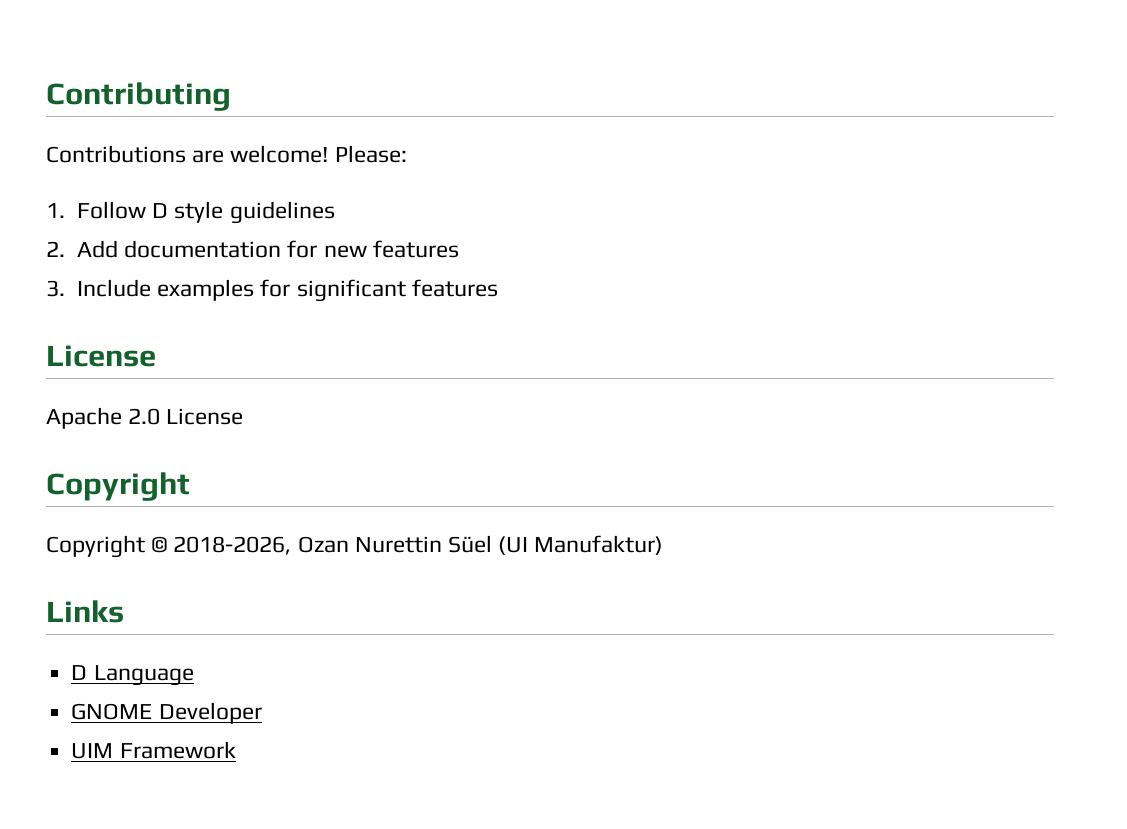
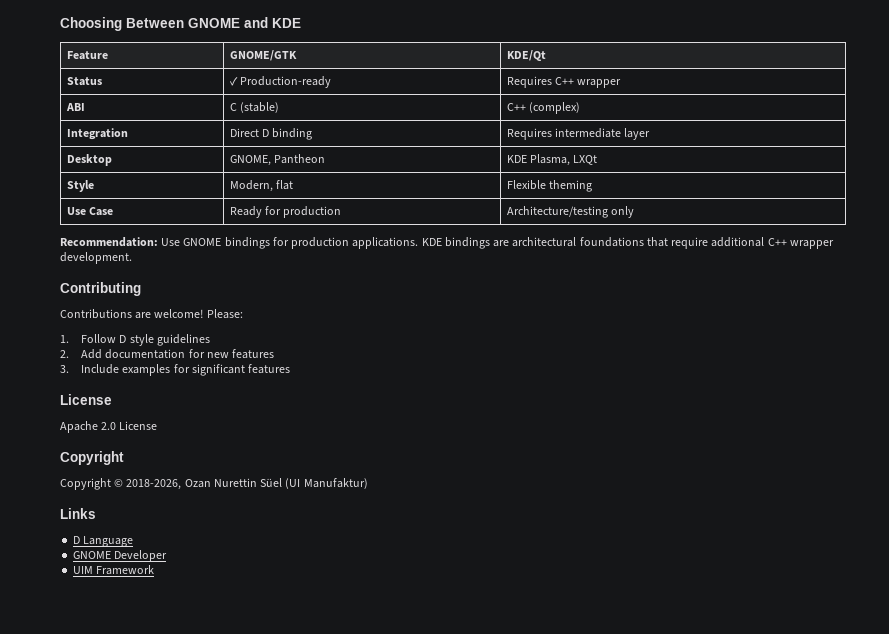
(46, 96) none -> [60,17,301,31] [66,51,108,60] [229,50,297,61] [506,50,546,61] [66,77,102,86] [229,76,331,88] [506,76,622,88] [65,103,85,111] [229,102,279,113] [506,102,580,114] [66,128,128,140] [229,128,313,140] [506,128,651,140] [66,154,112,166] [229,154,325,166] [506,154,598,166] [66,180,94,192] [229,180,293,192] [506,180,592,192] [66,207,113,216] [229,206,342,218] [506,206,634,218] [60,237,834,249] [60,252,132,264] Choosing Between GNOME and KDE // Feature | GNOME/GTK | KDE/Qt // Status | ✓ Production-ready | Requires C++ wrapper // ABI | C (stable) | C++ (complex) // Integration | Direct D binding | Requires intermediate layer // Desktop | GNOME, Pantheon | KDE Plasma, LXQt // Style | Modern, flat | Flexible theming // Use Case | Ready for production | Architecture/testing only // Recommendation: Use GNOME bindings for production applications. KDE bindings are architectural foundations that require additional C++ wrapper development. //

